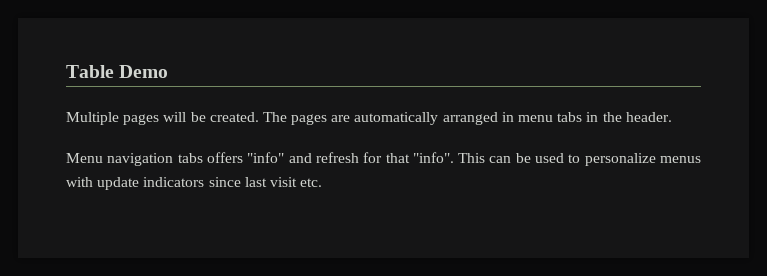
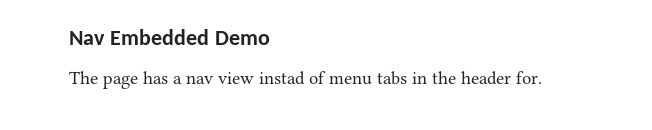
[66,65,114,78] Table -> [69,29,209,45] Nav Embedded
[66,112,672,125] [66,152,701,166] [66,177,323,190] Multiple pages will be created. The pages are automatically arranged in menu tabs in the header. // Menu navigation tabs offers "info" and refresh for that "info". This can be used to personalize menus with update indicators since last visit etc. -> [69,71,542,89] The page has a nav view instad of menu tabs in the header for.

